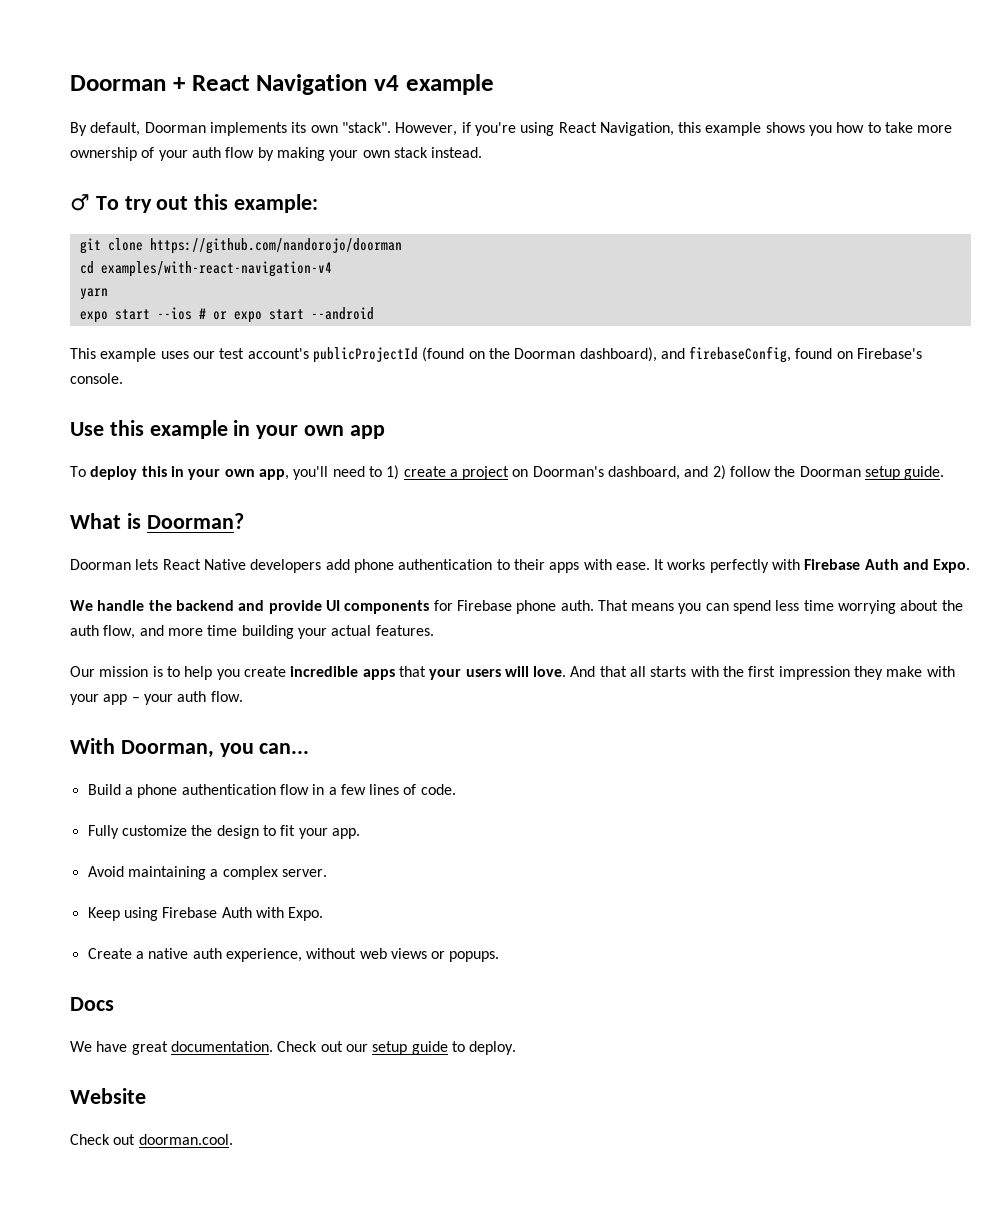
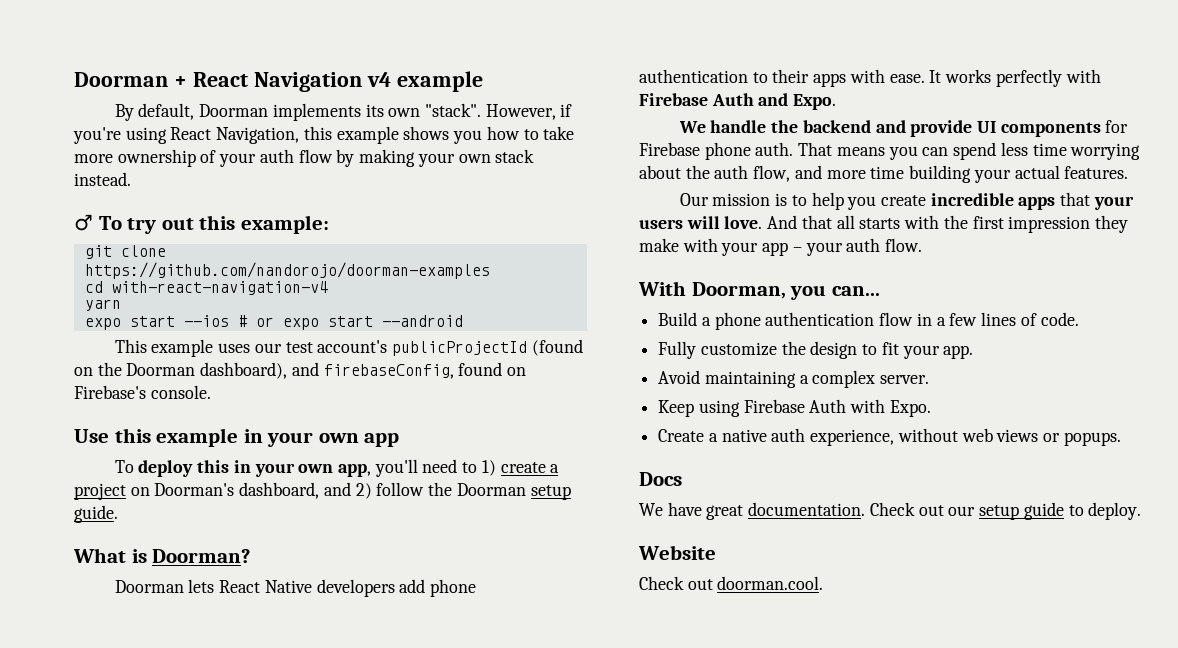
[149,238,402,254] https://github.com/nandorojo/doorman -> [84,262,490,279] https://github.com/nandorojo/doorman-examples
[100,261,332,277] examples/with-react-navigation-v4 -> [111,281,328,295] with-react-navigation-v4

